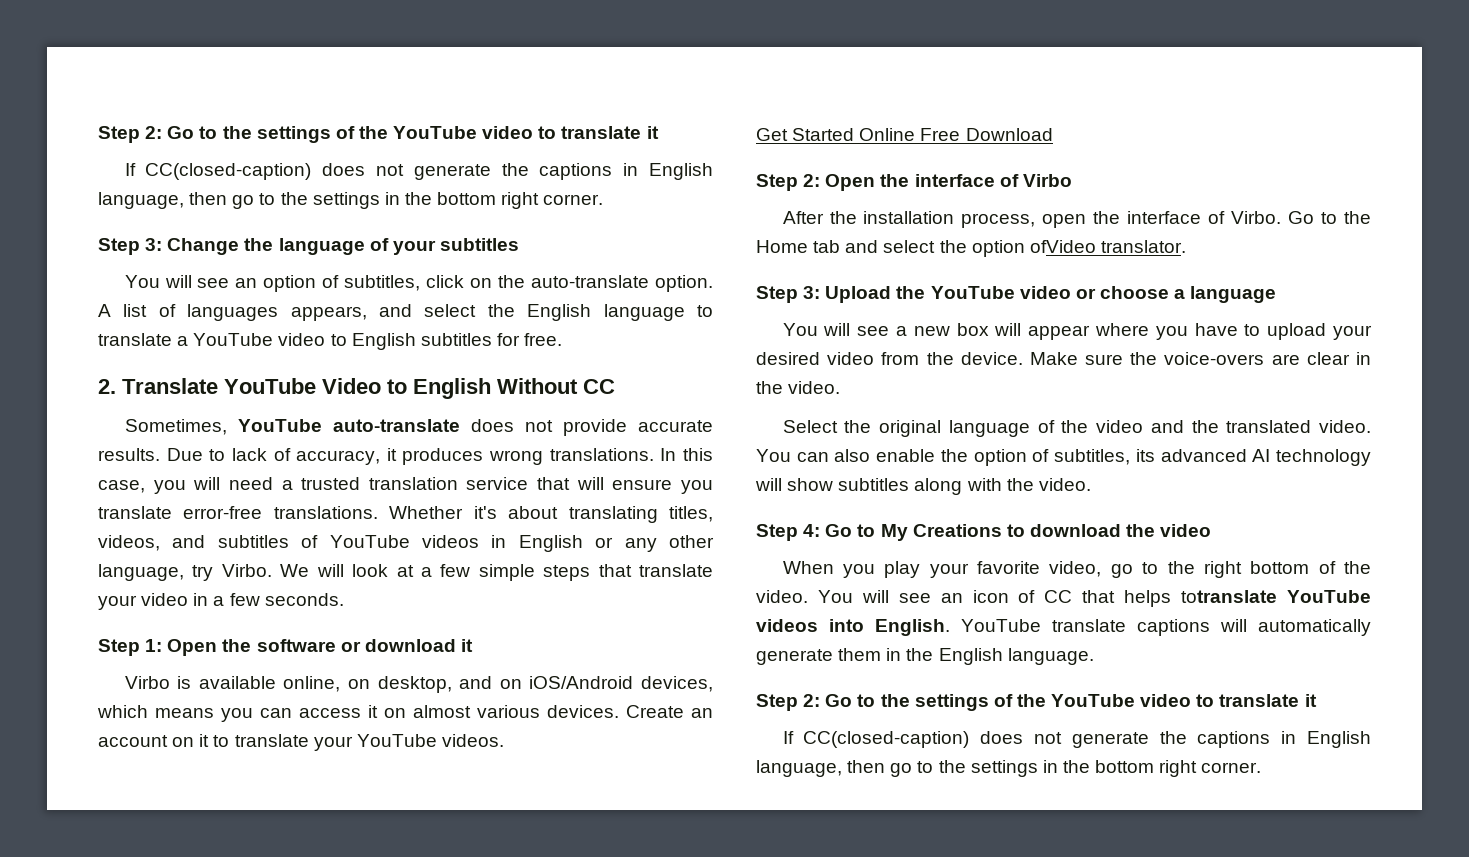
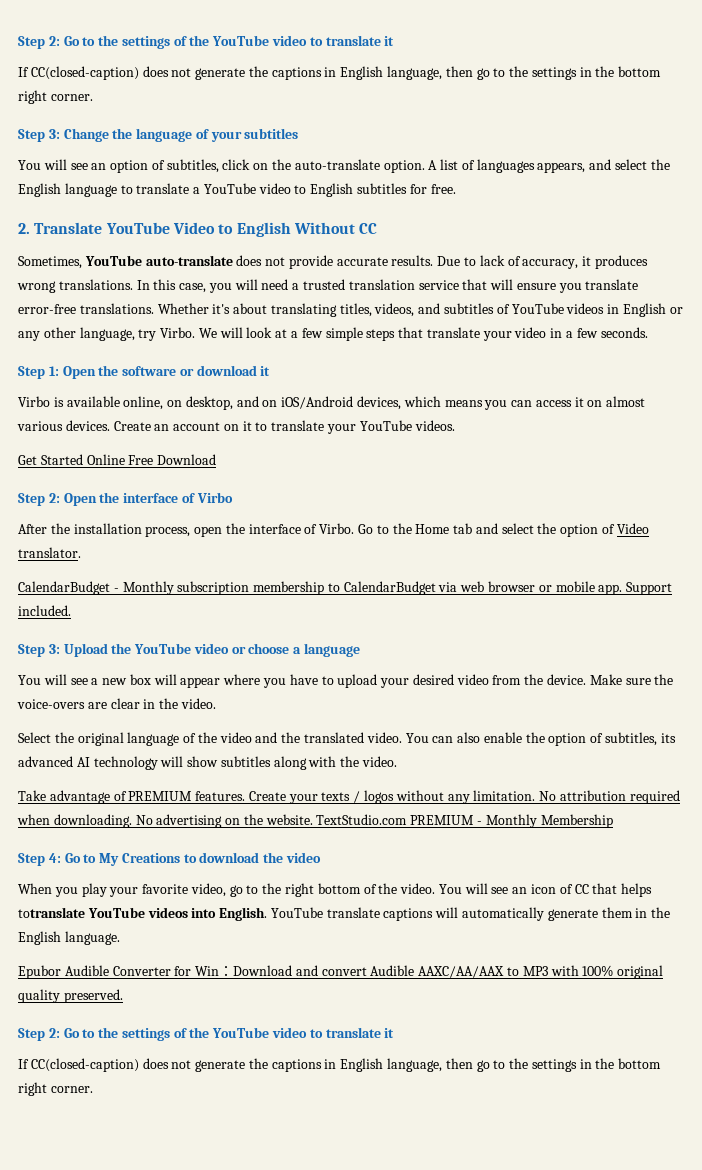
[1029,240,1096,253] ofVideo -> [602,523,649,534] of Video
(1186, 246) none -> [18,581,673,595] [18,605,71,616] // CalendarBudget - Monthly subscription membership to CalendarBudget via web browser or mobile app. Support included.
(1091, 484) none -> [18,790,680,804] [17,814,613,828] // Take advantage of PREMIUM features. Create your texts / logos without any limitation. No attribution required when downloading. No advertising on the website. TextStudio.com PREMIUM - Monthly Membership
(1094, 656) none -> [18,965,664,979] [18,989,123,1003] // Epubor Audible Converter for Win：Download and convert Audible AAXC/AA/AAX to MP3 with 100% original quality preserved.

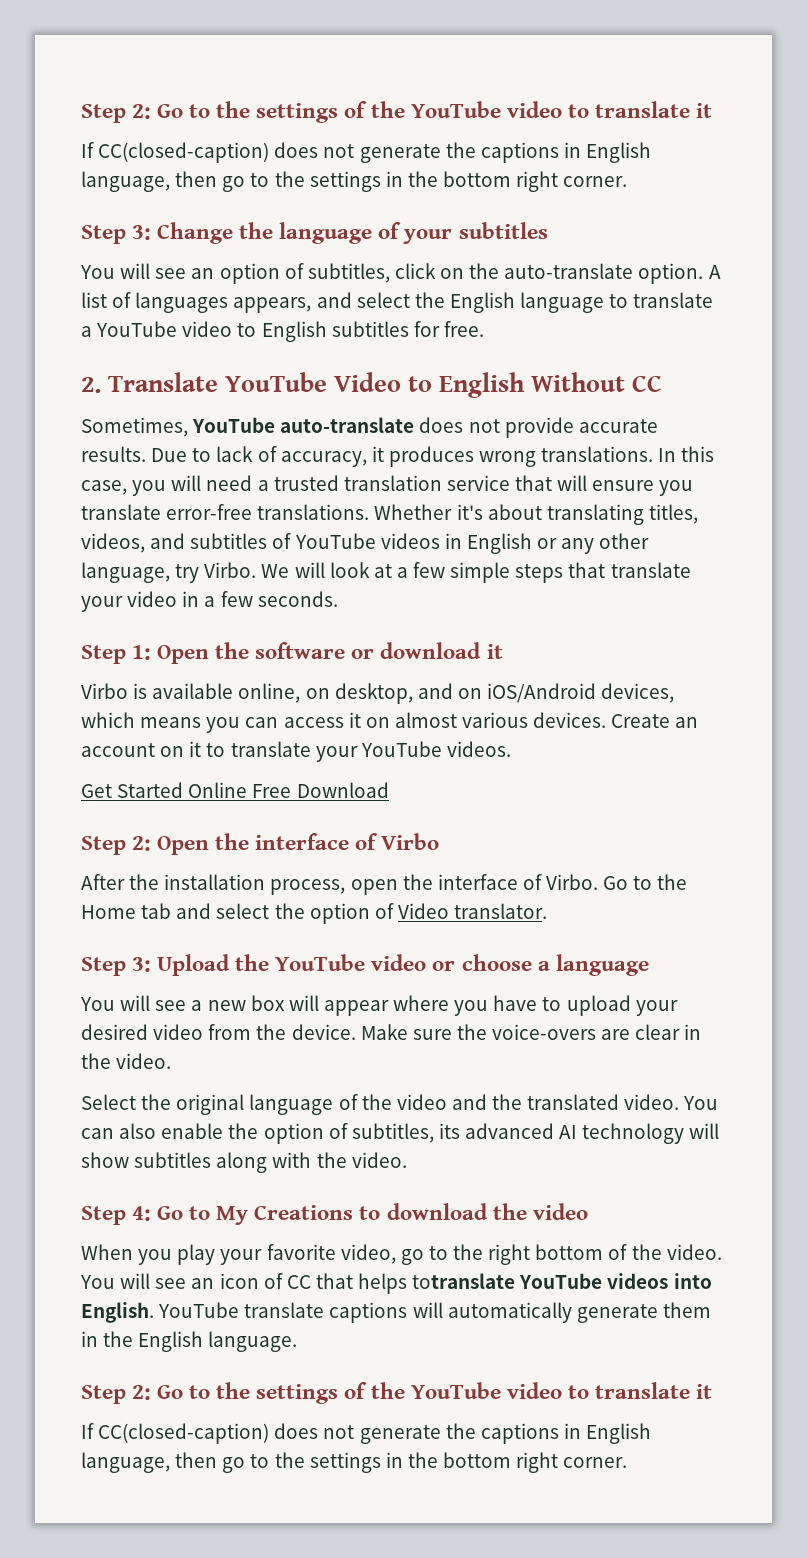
[18,581,673,595] [18,605,71,616] // CalendarBudget - Monthly subscription membership to CalendarBudget via web browser or mobile app. Support included. -> (548, 911) none
[18,790,680,804] [17,814,613,828] // Take advantage of PREMIUM features. Create your texts / logos without any limitation. No attribution required when downloading. No advertising on the website. TextStudio.com PREMIUM - Monthly Membership -> (407, 1160) none
[18,965,664,979] [18,989,123,1003] // Epubor Audible Converter for Win：Download and convert Audible AAXC/AA/AAX to MP3 with 100% original quality preserved. -> (298, 1341) none

